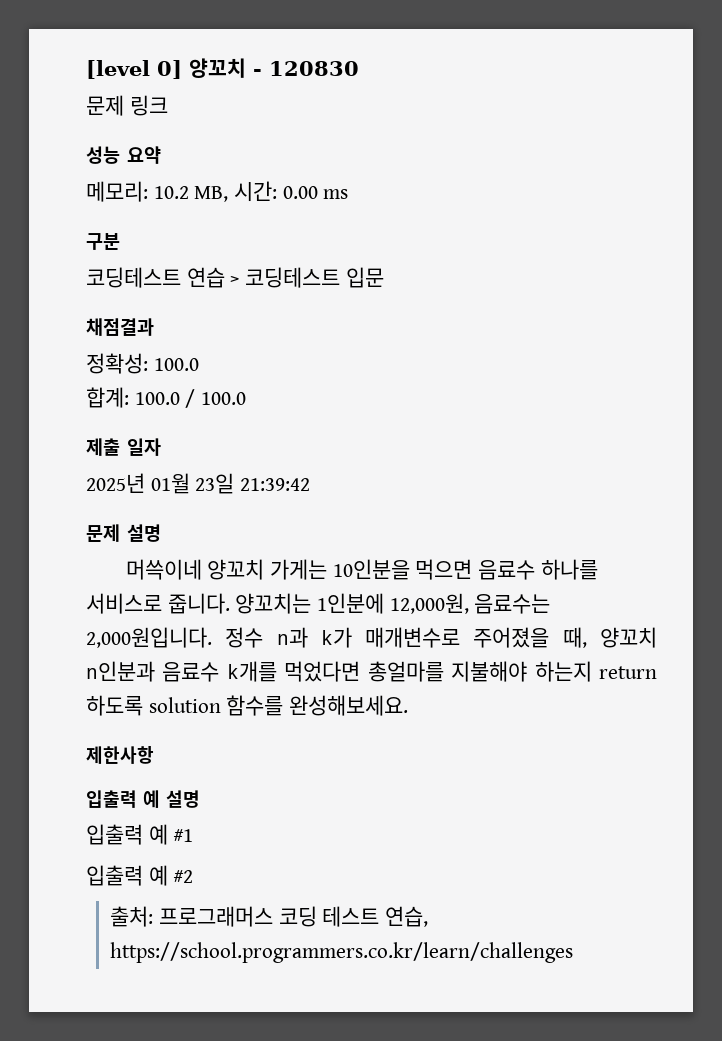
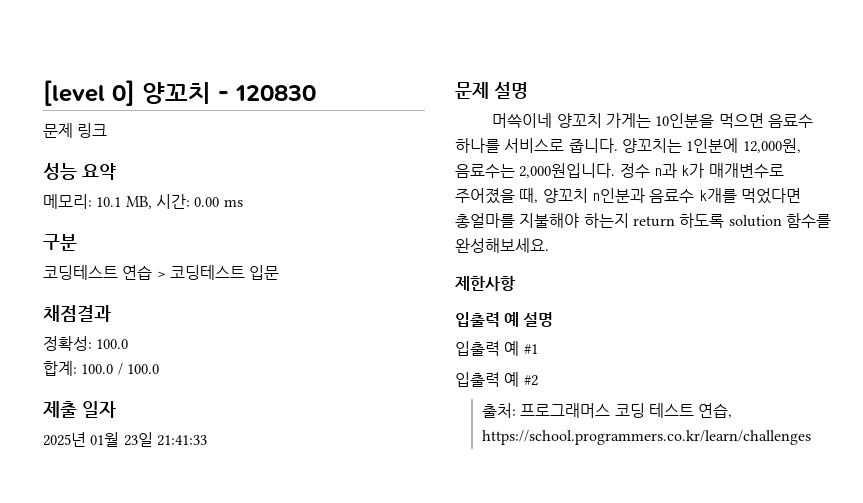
[153,186,189,199] 10.2 -> [96,197,122,207] 10.1
[240,478,311,491] 21:39:42 -> [156,435,207,446] 21:41:33

